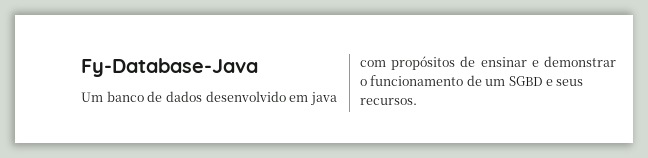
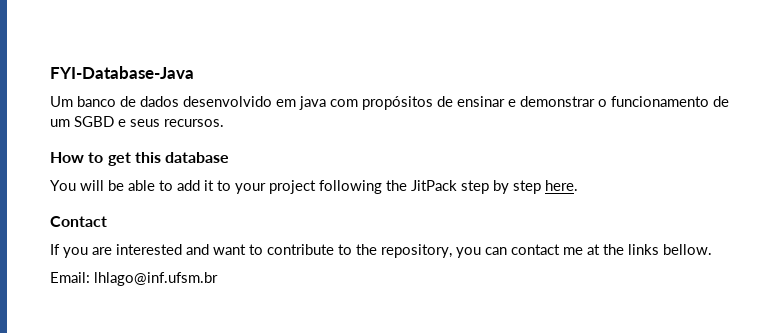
[81,58,258,77] Fy-Database-Java -> [50,66,194,79] FYI-Database-Java
(417, 101) none -> [50,152,230,166] [50,180,578,194] [50,216,107,227] [50,244,712,258] [50,272,218,286] // How to get this database // You will be able to add it to your project following the JitPack step by step here. // Contact // If you are interested and want to contribute to the repository, you can contact me at the links bellow. // Email: lhlago@inf.ufsm.br

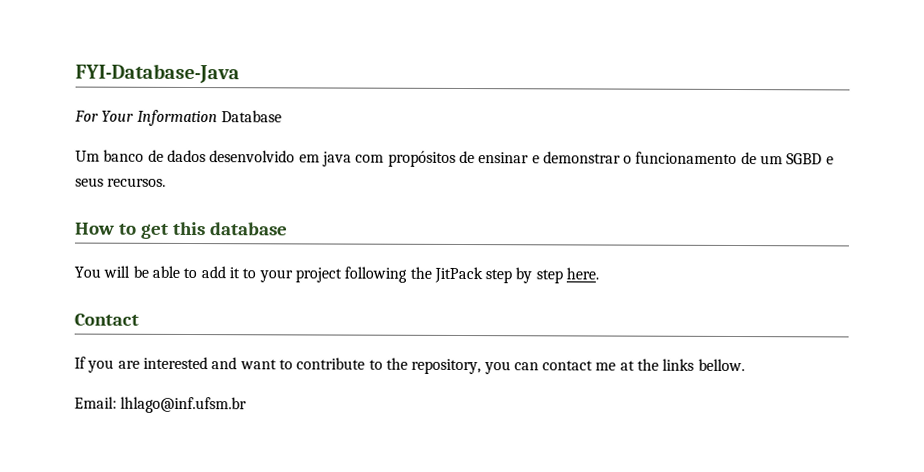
(194, 72) none -> [74,109,282,127] // For Your Information Database

